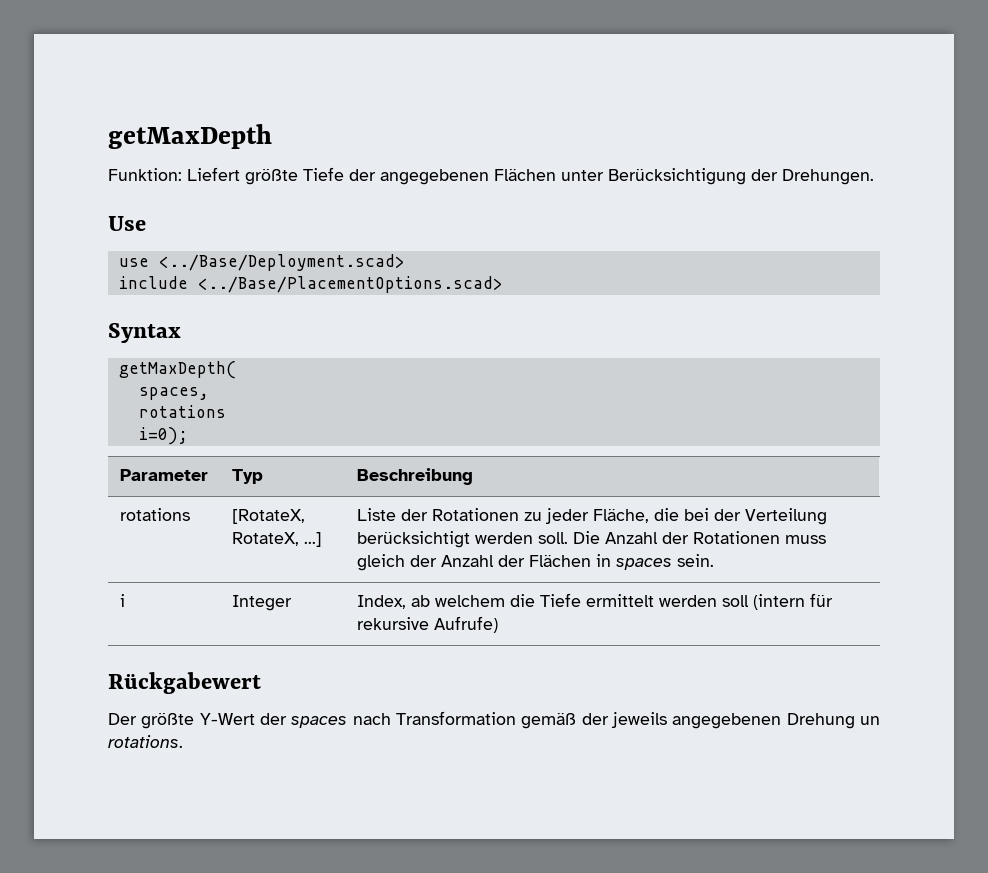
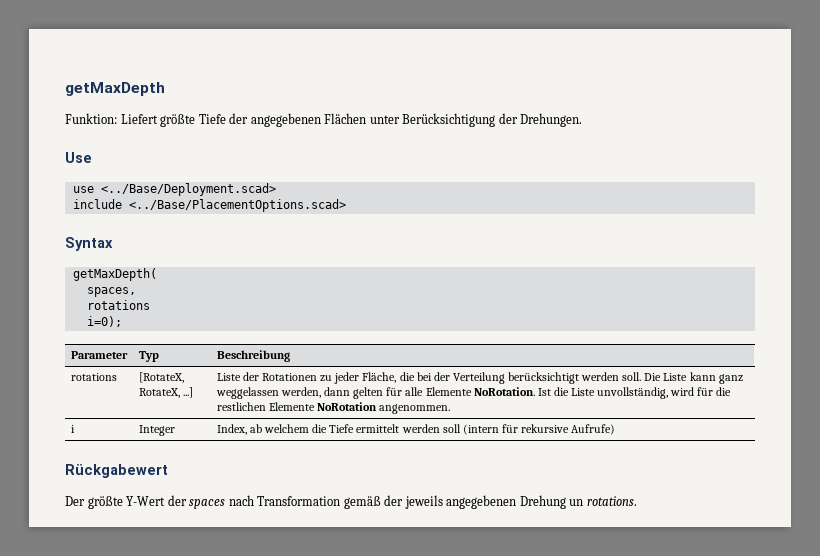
[604,531,826,544] [356,554,714,571] Anzahl der Rotationen muss gleich der Anzahl der Flächen in spaces sein. -> [663,372,743,384] [215,387,732,399] [216,402,451,414] Liste kann ganz weggelassen werden, dann gelten für alle Elemente NoRotation. Ist die Liste unvollständig, wird für die restlichen Elemente NoRotation angenommen.

